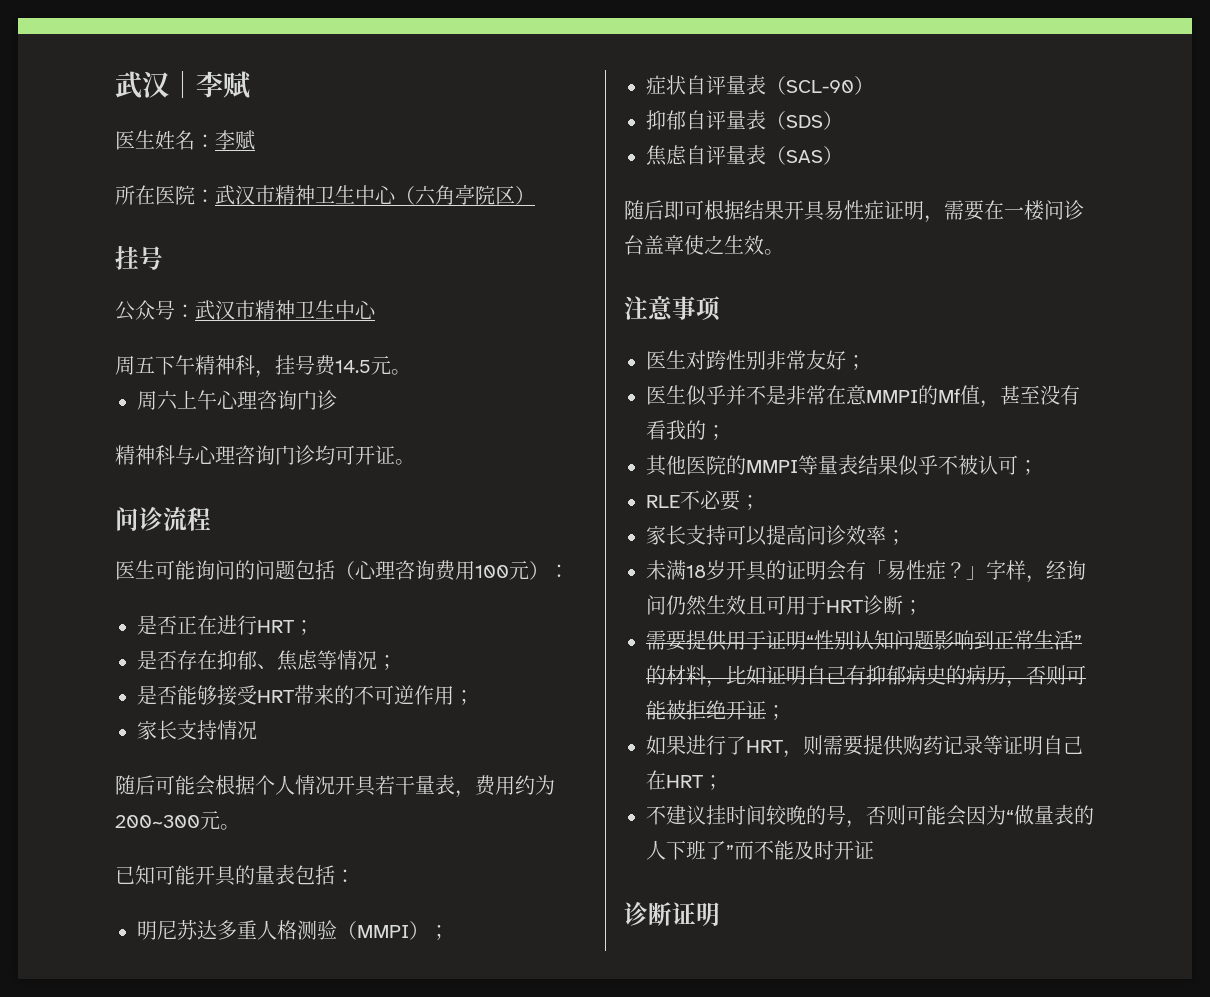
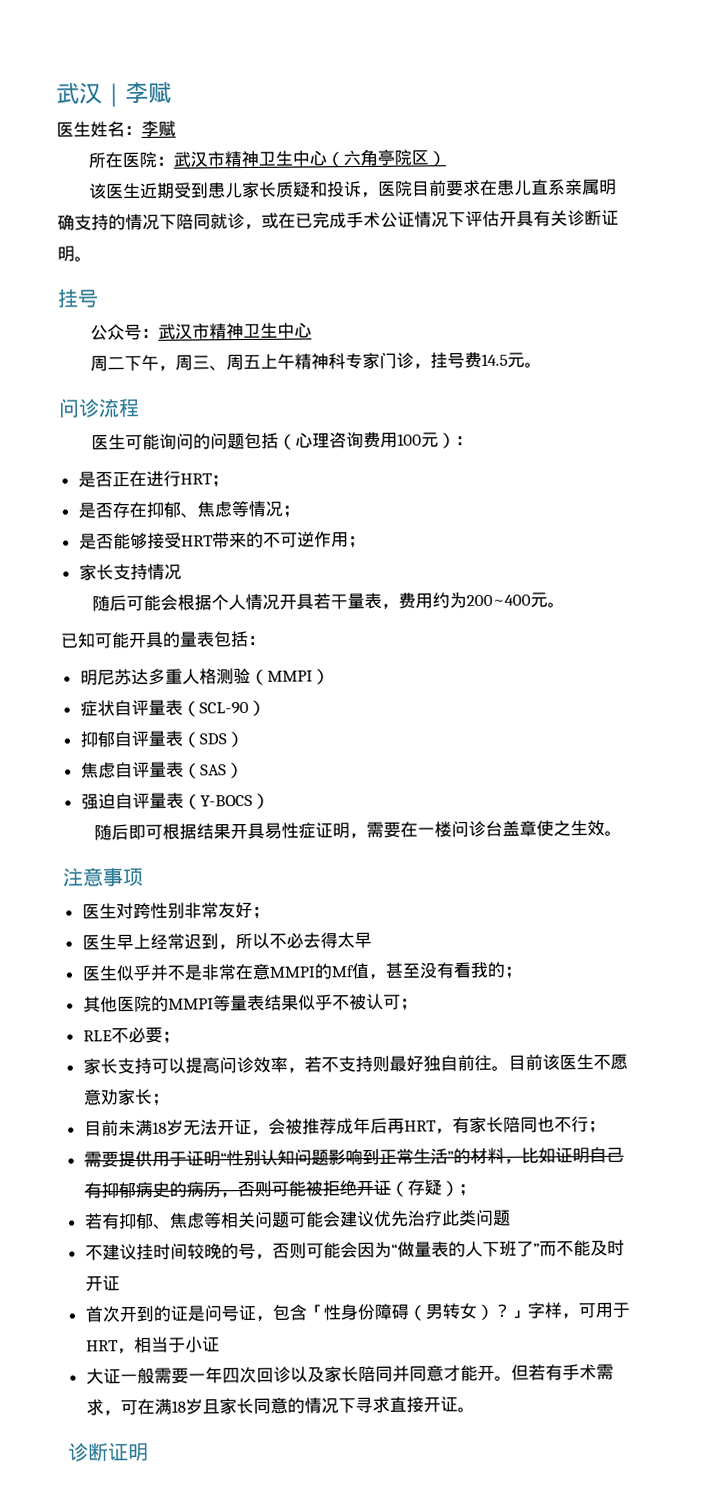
(535, 195) none -> [88,178,617,200] [57,209,619,231] [57,245,92,262] // 该医生近期受到患儿家长质疑和投诉，医院目前要求在患儿直系亲属明确支持的情况下陪同就诊，或在已完成手术公证情况下评估开具有关诊断证明。
[135,355,411,378] [137,390,337,410] [115,445,395,465] 五下午精神科，挂号费14.5元。 // 周六上午心理咨询门诊 // 精神科与心理咨询门诊均可开证 -> [106,351,525,372] 二下午，周三、周五上午精神科专家门诊，挂号费14.5元
[115,815,200,828] 200~300 -> [465,594,531,607] 200~400
[429,925,449,940] ； -> (330, 676) none
(843, 155) none -> [80,792,270,810] // 强迫自评量表（Y-BOCS）
(866, 362) none -> [81,931,372,951] // 医生早上经常迟到，所以不必去得太早
[886,530,906,545] ； // -> [286,1053,628,1074] [82,1088,170,1106] [83,1120,119,1137] ，若不支持则最好独自前往。目前该医生不愿意劝家长； // 目前
[726,560,1086,583] [646,595,903,616] 开具的证明会有「易性症？」字样，经询问仍然生效且可用于HRT诊断 -> [182,1116,589,1137] 无法开证，会被推荐成年后再HRT，有家长陪同也不行
[766,705,786,720] [646,735,1083,758] [646,770,723,790] ； // 如果进行了HRT，则需要提供购药记录等证明自己在HRT； -> [389,1179,476,1197] [84,1209,511,1230] （存疑）； // 若有抑郁、焦虑等相关问题可能会建议优先治疗此类问题
(874, 849) none -> [84,1302,630,1323] [85,1336,220,1355] [85,1363,614,1385] [85,1396,475,1417] // 首次开到的证是问号证，包含「性身份障碍（男转女）？」字样，可用于HRT，相当于小证 // 大证一般需要一年四次回诊以及家长陪同并同意才能开。但若有手术需求，可在满18岁且家长同意的情况下寻求直接开证。

